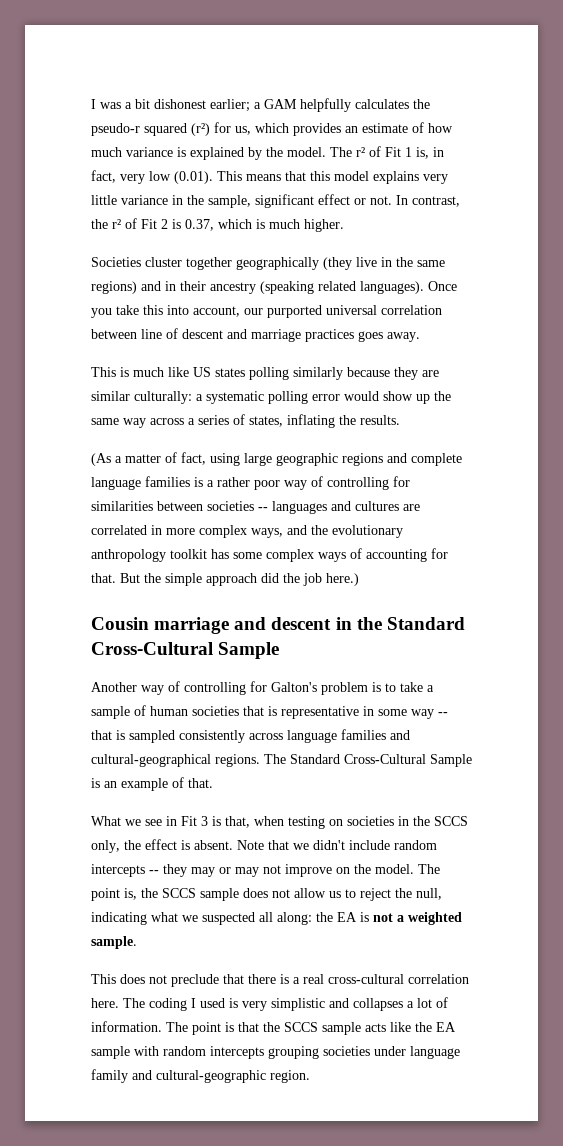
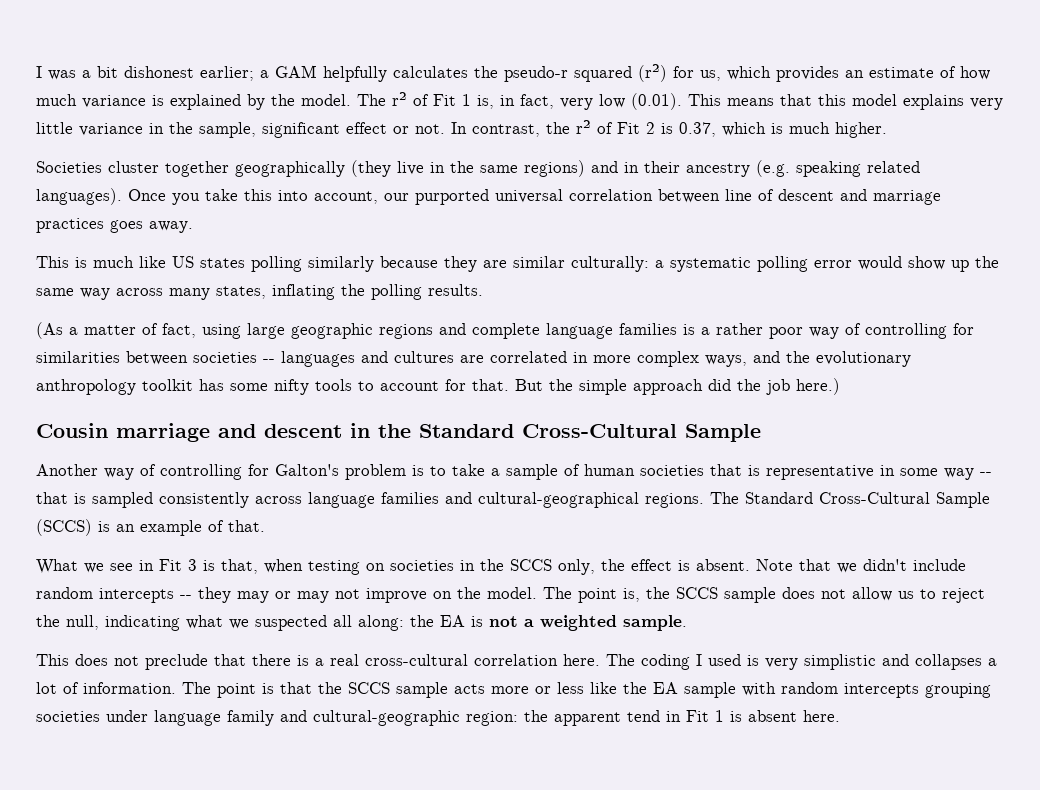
[260,281,314,294] (speaking -> [756,160,861,177] (e.g. speaking
[188,414,245,425] a series of -> [169,288,210,300] many
(356, 420) none -> [371,284,422,300] polling
[266,548,427,562] complex ways of accounting -> [274,379,439,395] nifty tools to account
(472, 760) none -> [36,519,92,536] (SCCS)
(386, 1027) none -> [491,682,584,694] more or less
[270,1070,310,1083] region. -> [466,710,840,726] region: the apparent tend in Fit 1 is absent here.

